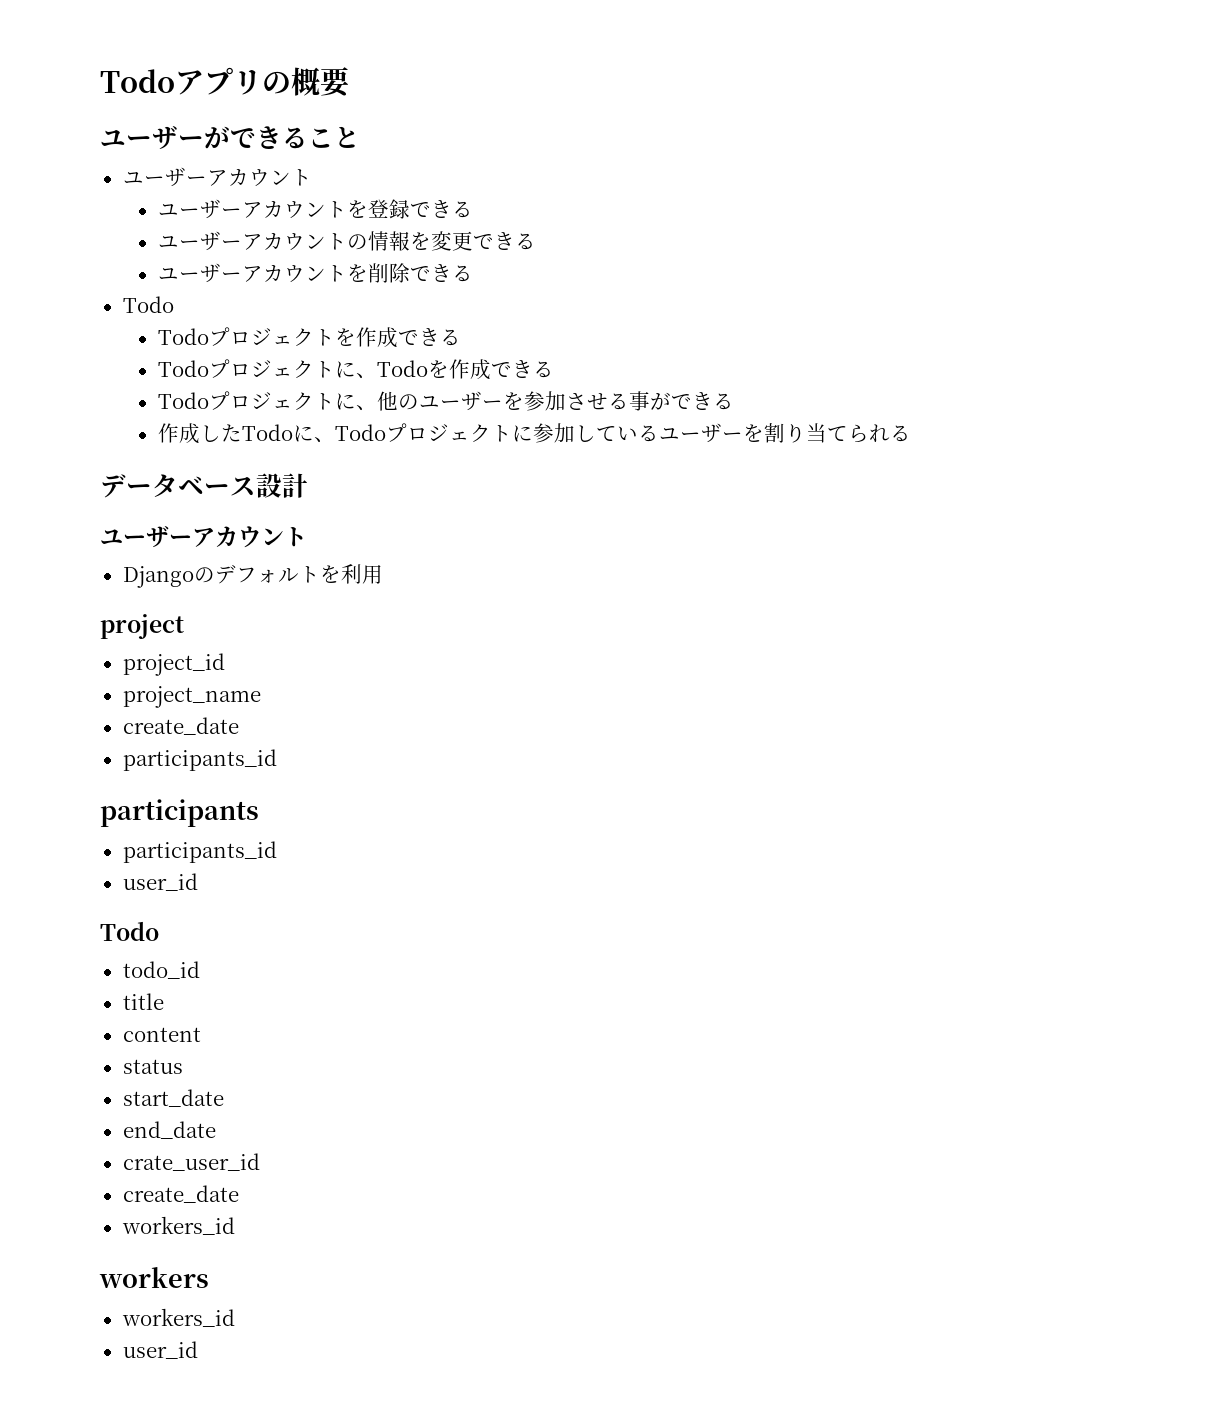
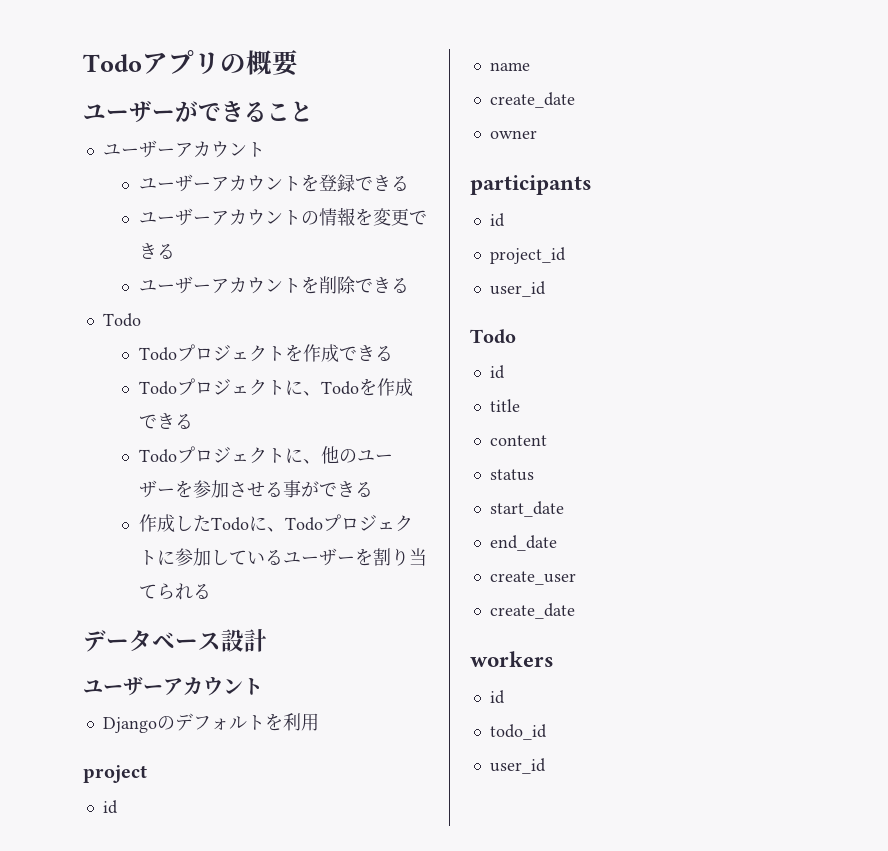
[122,653,225,676] [122,686,261,708] [122,717,239,735] [122,749,277,771] project_id // project_name // create_date // participants_id -> [102,800,118,814] [489,62,530,71] [489,92,575,108] [489,130,537,139] id // name // create_date // owner
[122,841,277,863] participants_id -> [489,213,505,227] [489,247,566,264] id // project_id
[122,961,200,979] todo_id -> [489,365,505,379] id
[122,1153,260,1171] [122,1185,239,1203] [121,1216,235,1235] crate_user_id // create_date // workers_id -> [489,571,576,585] [489,603,575,619] create_user // create_date
[121,1308,235,1327] workers_id -> [489,690,505,704] [489,724,547,740] id // todo_id

